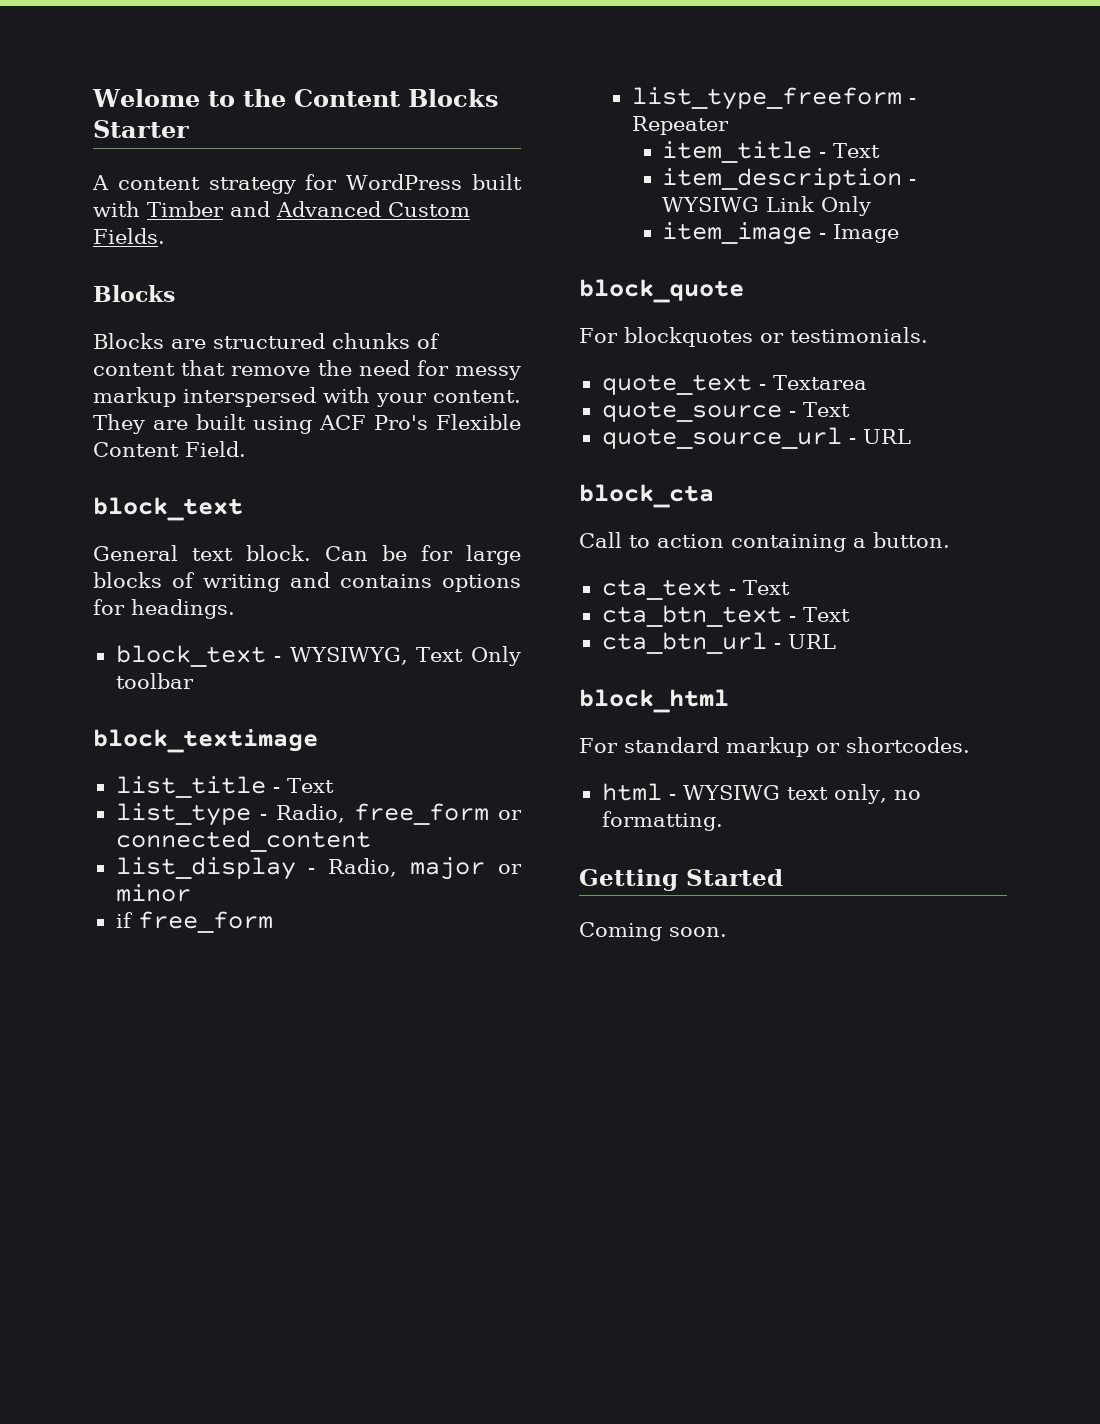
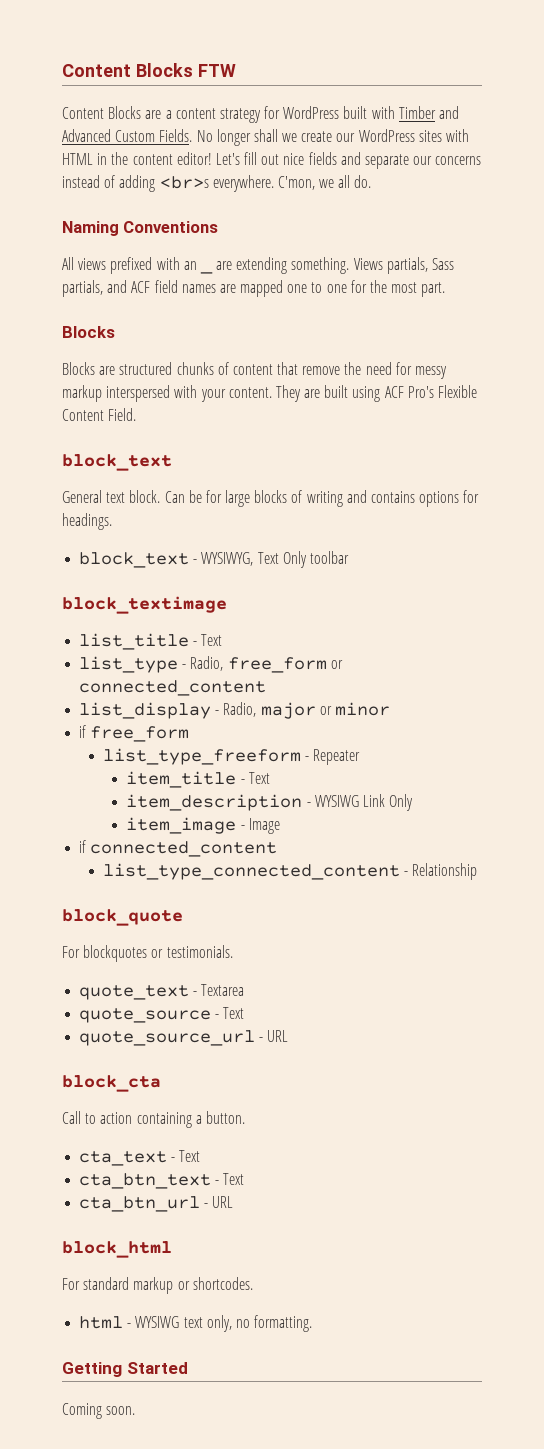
[92,89,499,107] [93,120,189,138] [92,175,109,190] Welome to the Content Blocks Starter // A -> [62,63,236,77] [62,106,172,119] Content Blocks FTW // Content Blocks are a
(165, 236) none -> [196,129,470,146] [62,152,482,169] [62,175,372,192] [62,221,219,236] [62,257,197,274] [199,270,213,274] [216,257,455,274] [62,280,446,297] No longer shall we create our WordPress sites with HTML in the content editor! Let's fill out nice fields and separate our concerns instead of adding <br>s everywhere. C'mon, we all do. // Naming Conventions // All views prefixed with an _ are extending something. Views partials, Sass partials, and ACF field names are mapped one to one for the most part.
(900, 233) none -> [79,840,278,857] [102,863,478,880] // if connected_content // list_type_connected_content - Relationship

